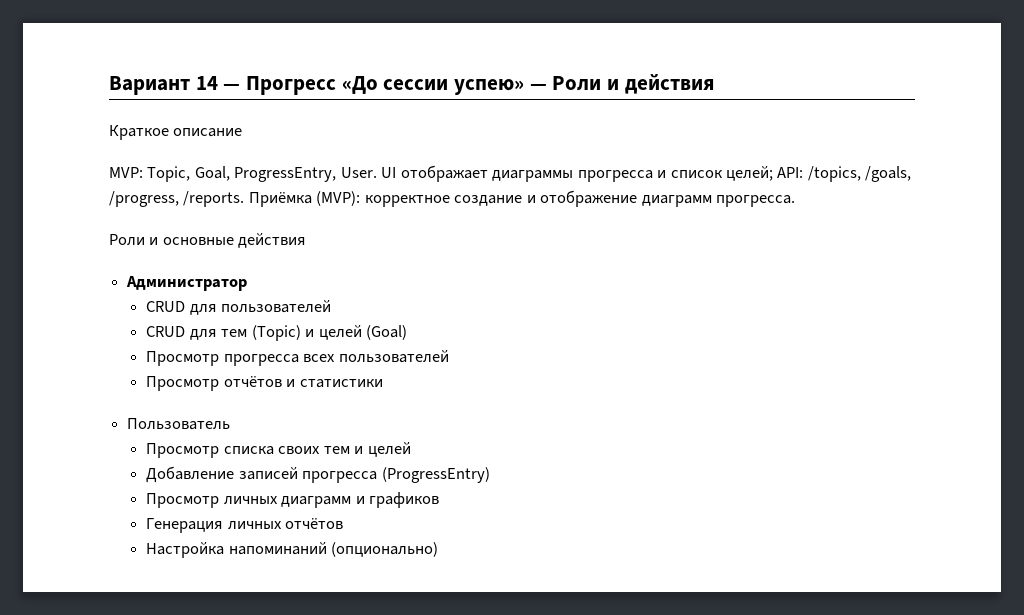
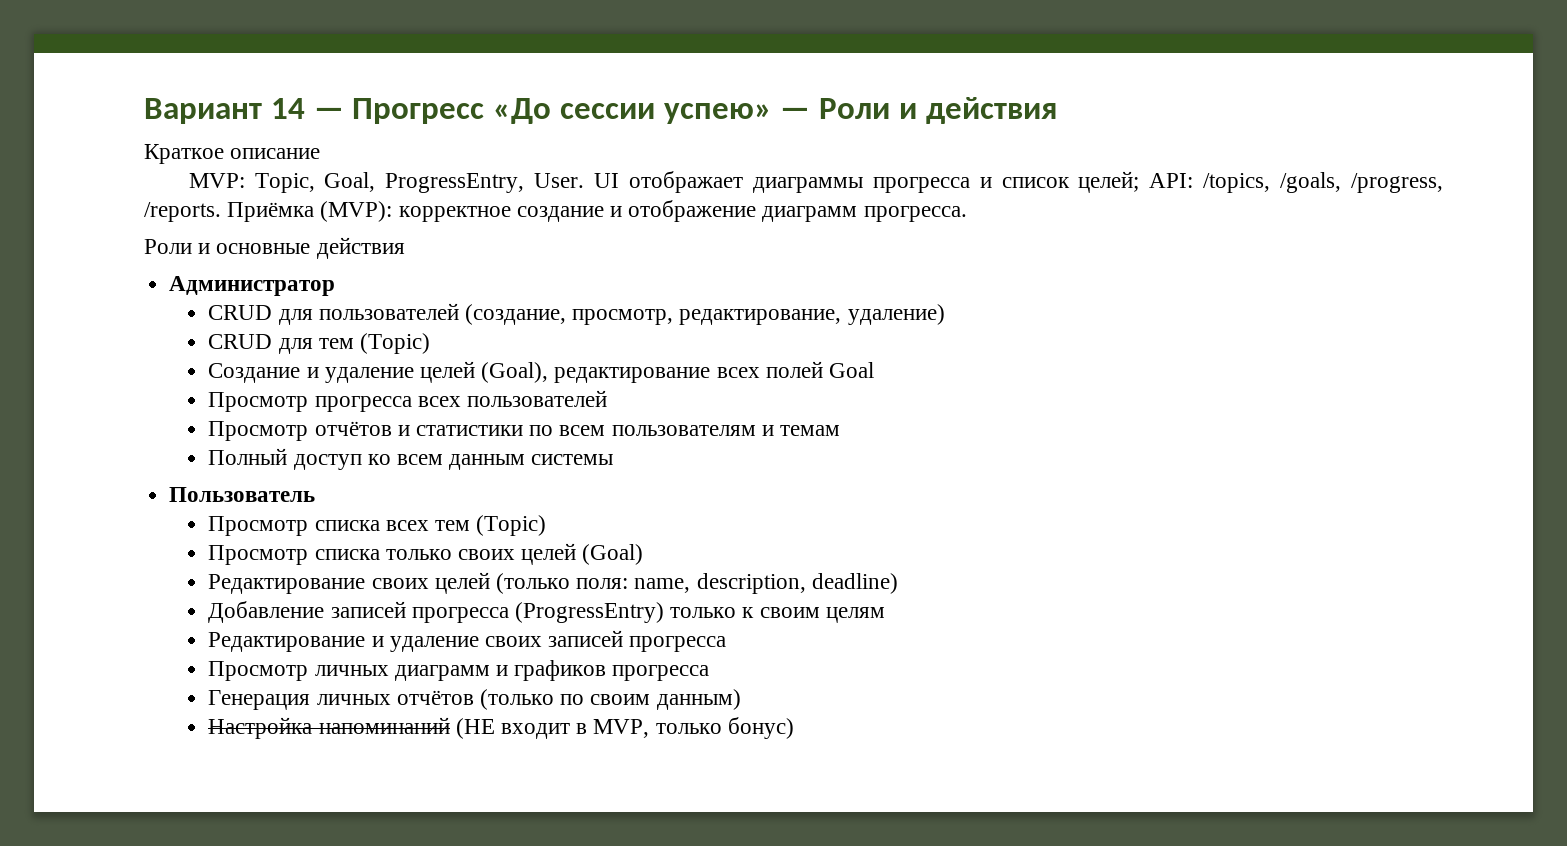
(332, 306) none -> [464,304,945,325] (создание, просмотр, редактирование, удаление)
[305,325,408,340] и целей (Goal) -> [208,361,875,383] // Создание и удаление целей (Goal), редактирование всех полей Goal
[127,418,231,430] [146,442,411,458] [146,466,490,483] // Пользователь // Просмотр списка своих тем и целей // Добавление записей прогресса (ProgressEntry) -> [529,425,841,436] [208,448,614,470] [169,487,316,502] [208,515,547,536] [208,543,644,565] [208,572,898,594] [208,601,885,623] [208,630,727,652] по всем пользователям и темам // Полный доступ ко всем данным системы // Пользователь // Просмотр списка всех тем (Topic) // Просмотр списка только своих целей (Goal) // Редактирование своих целей (только поля: name, description, deadline) // Добавление записей прогресса (ProgressEntry) только к своим целям // Редактирование и удаление своих записей прогресса
(440, 500) none -> [612,665,710,681] прогресса
[146,542,439,558] // Настройка напоминаний (опционально) -> [479,689,741,710] [208,717,794,739] (только по своим данным) // Настройка напоминаний (НЕ входит в MVP, только бонус)

